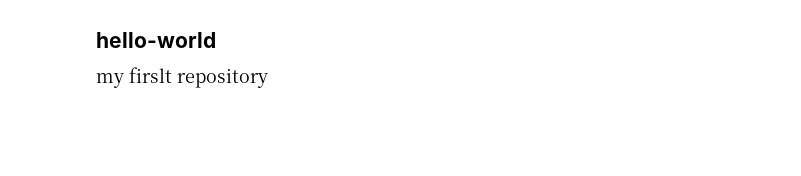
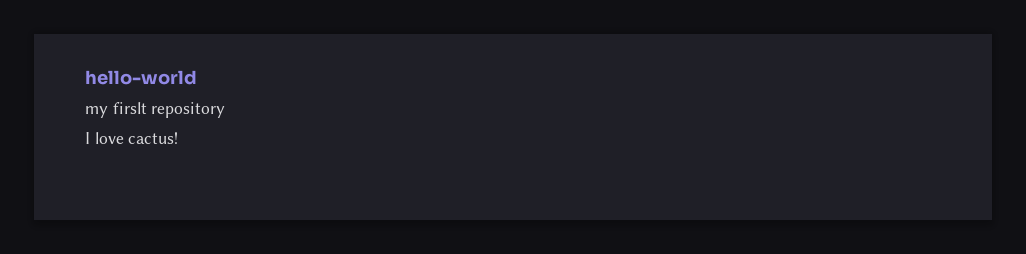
(268, 78) none -> [85,132,179,144] // I love cactus!

